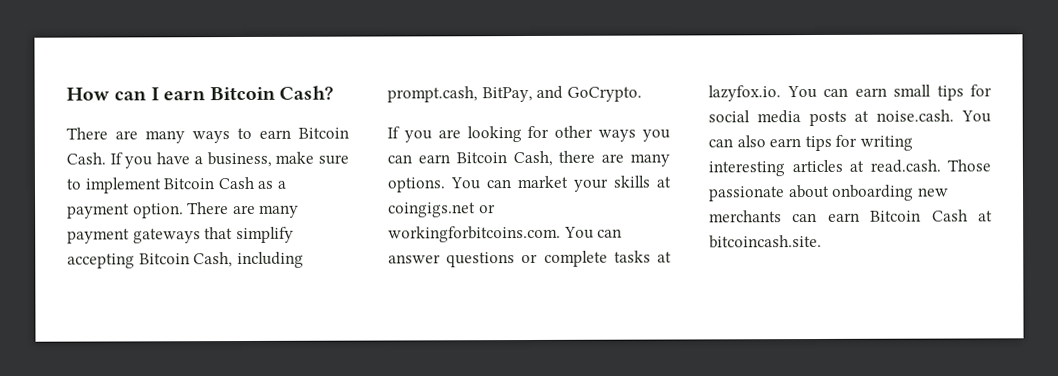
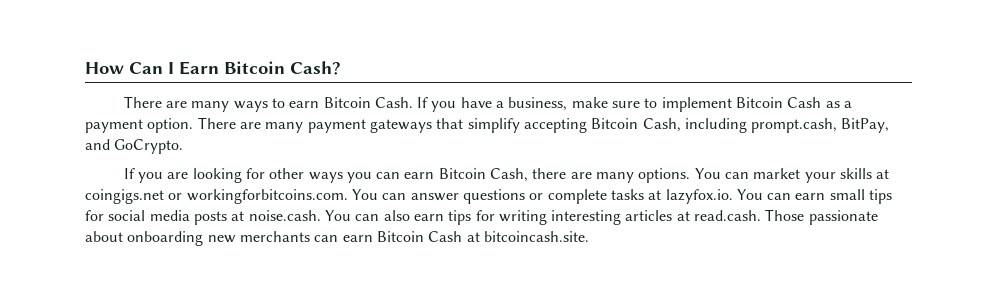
[114,87,207,101] can I earn -> [129,61,219,75] Can I Earn

